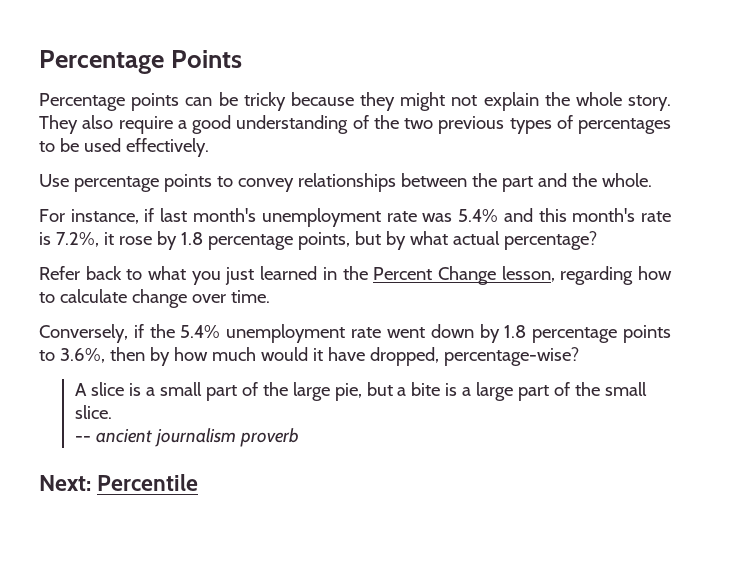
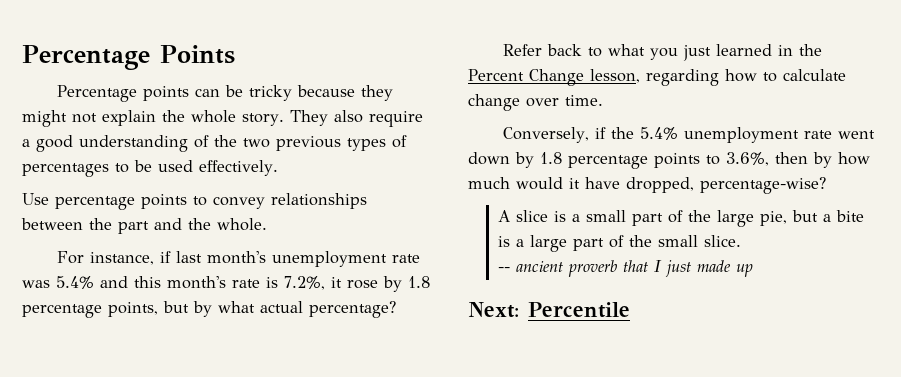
[154,428,236,447] journalism -> (563, 266) none
(299, 437) none -> [622,260,753,277] that I just made up

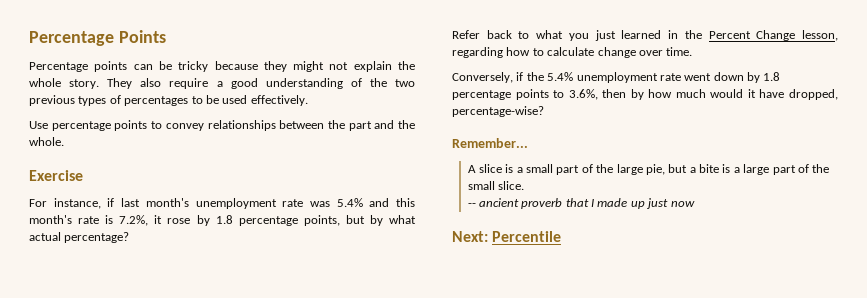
(267, 224) none -> [29,170,83,181] // Exercise
(826, 185) none -> [452,138,528,148] // Remember...
[664,260,691,277] just -> (595, 203) none
(753, 270) none -> [647,198,695,209] just now

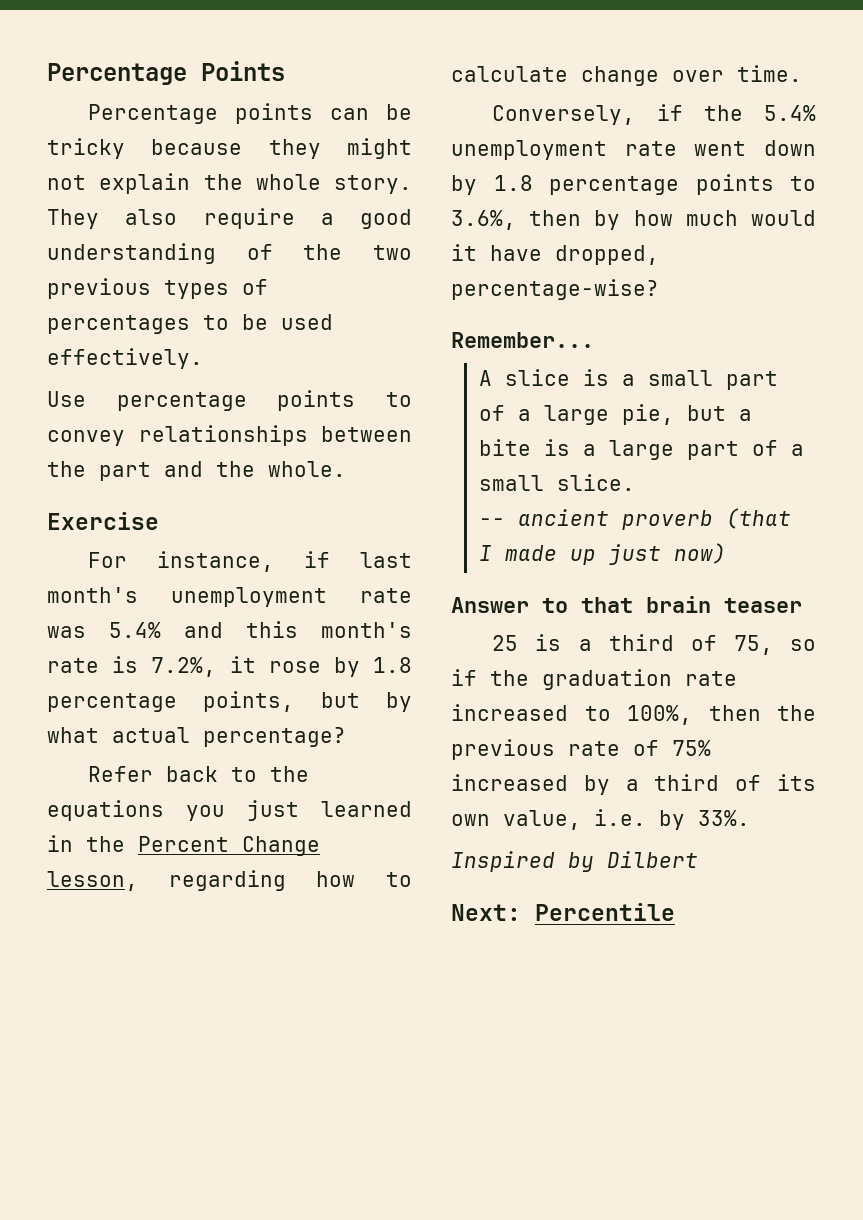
[536,30,564,39] what -> [270,766,310,782] [47,800,164,821] the equations
[596,164,614,173] the -> [517,409,531,421] a
[812,164,830,173] the -> [790,444,804,456] a
[565,198,589,207] that -> [725,508,791,529] (that
[670,201,695,207] now -> [673,543,726,564] [451,596,802,613] [492,634,816,655] [451,669,737,690] [451,704,816,725] [451,739,711,760] [451,774,816,795] [451,809,750,830] [451,851,698,872] now) // Answer to that brain teaser // 25 is a third of 75, so if the graduation rate increased to 100%, then the previous rate of 75% increased by a third of its own value, i.e. by 33%. // Inspired by Dilbert

